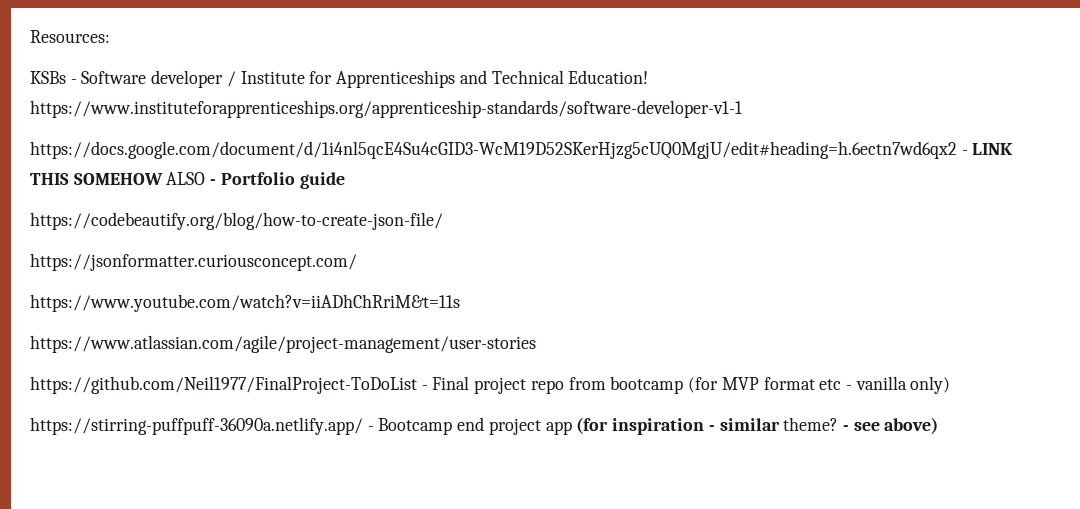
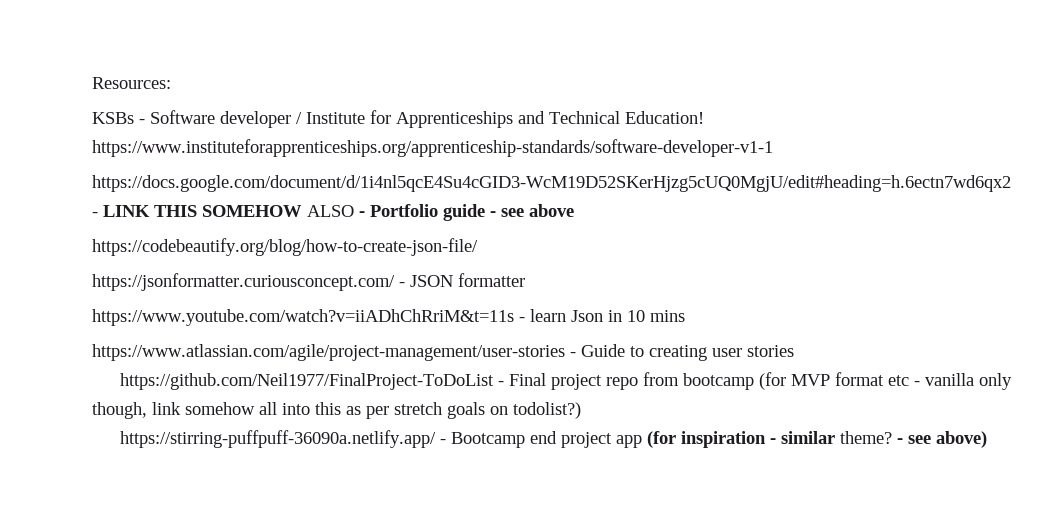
(345, 180) none -> [490,204,574,217] - see above
[30,294,460,312] [30,335,536,353] // https://www.youtube.com/watch?v=iiADhChRriM&t=11s // https://www.atlassian.com/agile/project-management/user-stories -> [399,273,525,287] [92,309,685,326] [92,344,794,361] - JSON formatter // https://www.youtube.com/watch?v=iiADhChRriM&t=11s - learn Json in 10 mins // https://www.atlassian.com/agile/project-management/user-stories - Guide to creating user stories
[910,376,951,394] only) -> [979,373,1013,390] [92,402,581,419] only though, link somehow all into this as per stretch goals on todolist?)

